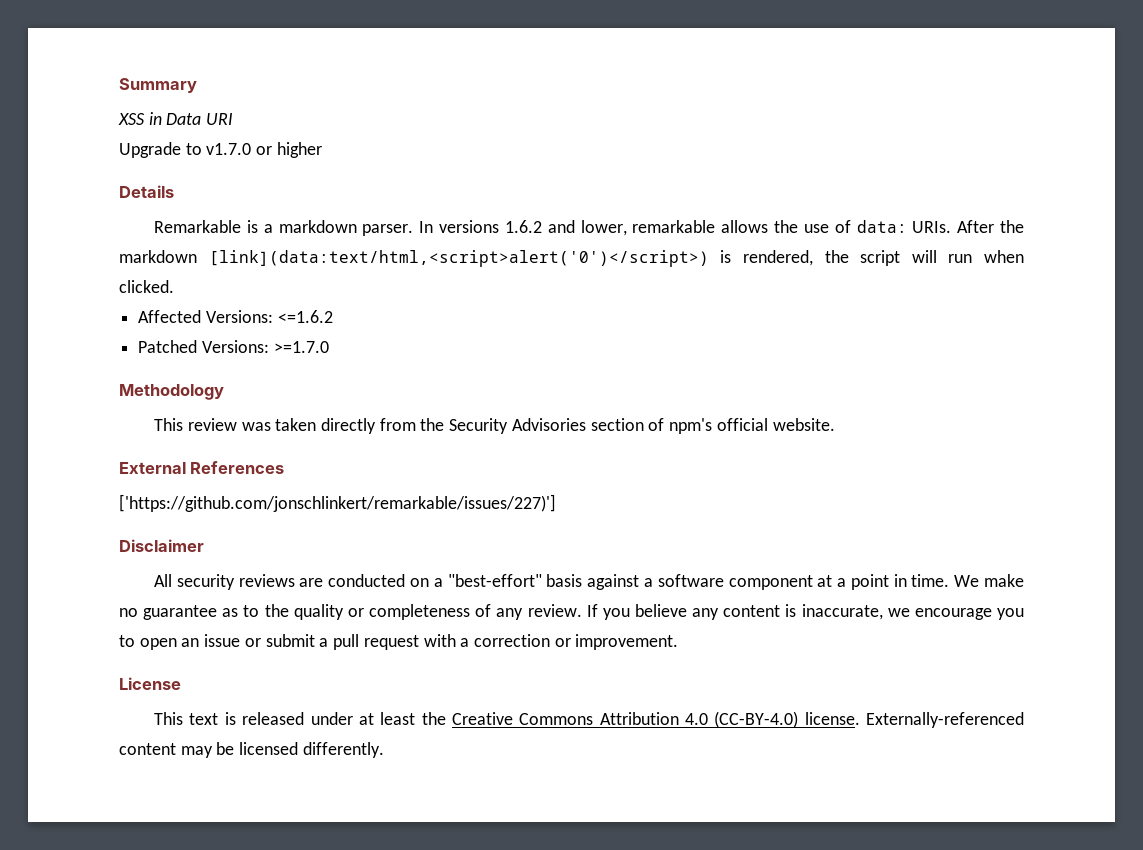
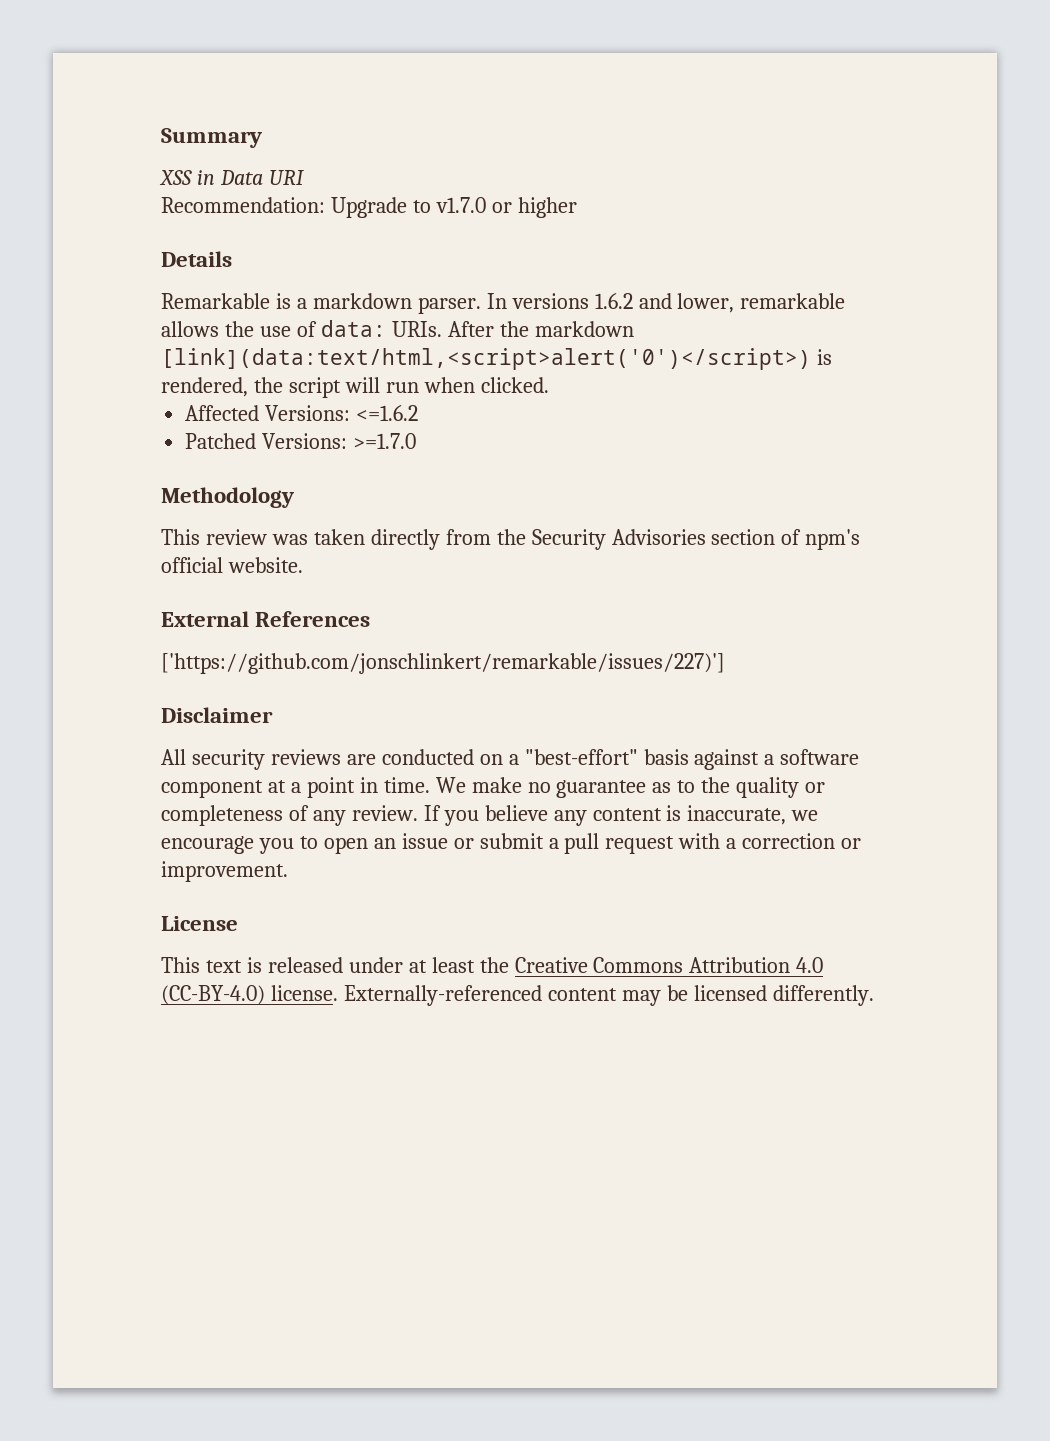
(234, 119) none -> [161,197,325,213] Recommendation:

